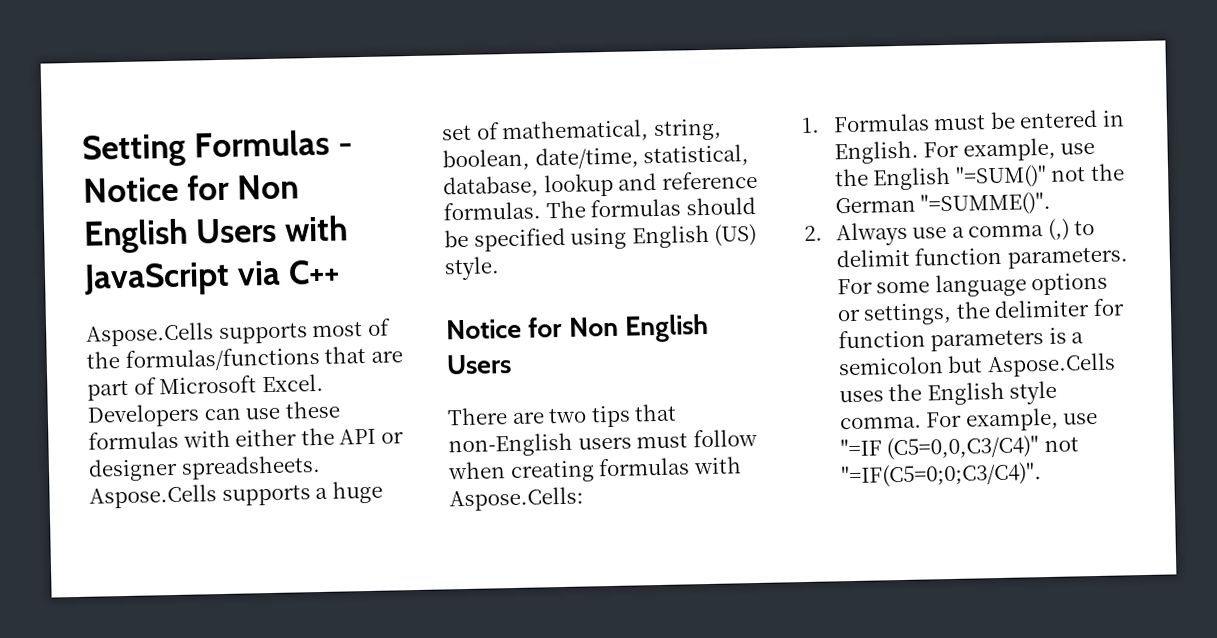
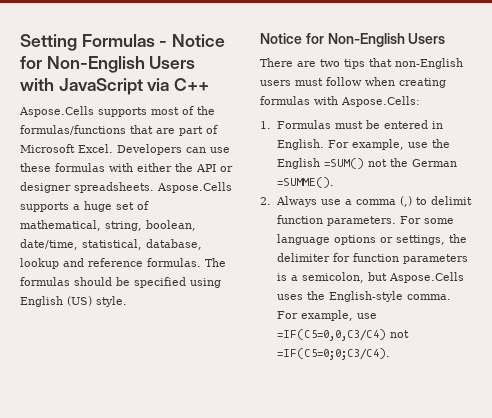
[236,174,300,200] [83,218,188,254] Non English -> [46,56,145,73] Non-English
[567,313,709,343] Non English -> [327,33,405,47] Non-English
[954,164,1047,189] "=SUM()" -> [323,158,364,169] =SUM()
[920,191,1052,217] "=SUMME()". -> [276,177,334,188] =SUMME().
[837,356,944,376] semicolon -> [301,272,364,283] semicolon,
[926,380,1058,406] English style -> [328,291,403,302] English‑style
[839,435,1079,461] [840,462,1042,489] "=IF (C5=0,0,C3/C4)" not "=IF(C5=0;0;C3/C4)". -> [276,329,409,341] [276,348,390,360] =IF(C5=0,0,C3/C4) not =IF(C5=0;0;C3/C4).

